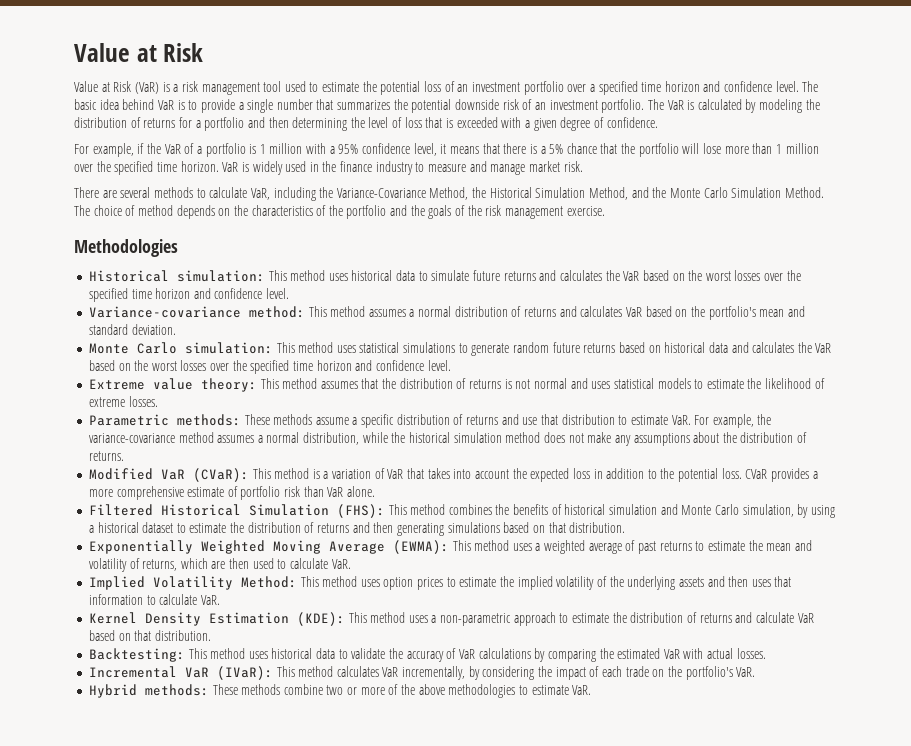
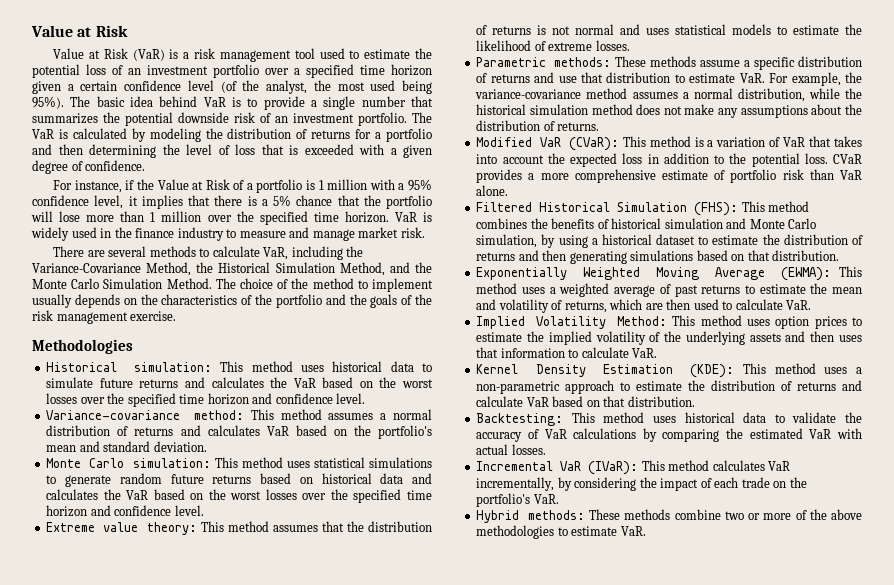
[703,81,799,92] and confidence level. -> [32,80,433,94] [32,96,64,109] given a certain confidence level (of the analyst, the most used being 95%).
[92,143,134,157] example, -> [74,180,122,193] instance,
[164,144,181,154] VaR -> [157,179,230,190] Value at Risk
[449,146,479,154] means -> [141,195,183,209] implies
[137,205,173,216] method -> [291,278,433,292] [32,294,72,308] the method to implement usually

